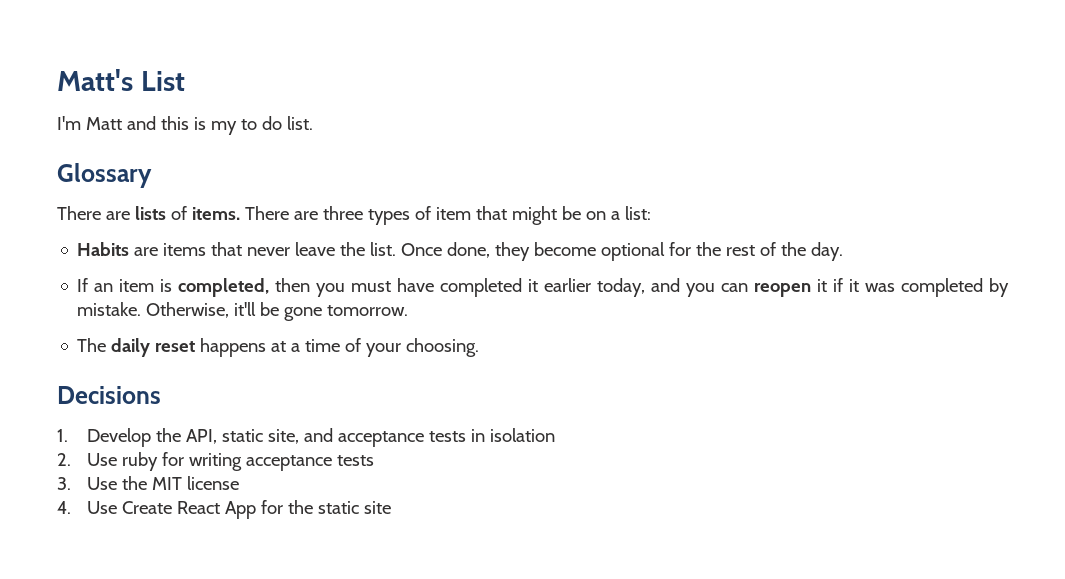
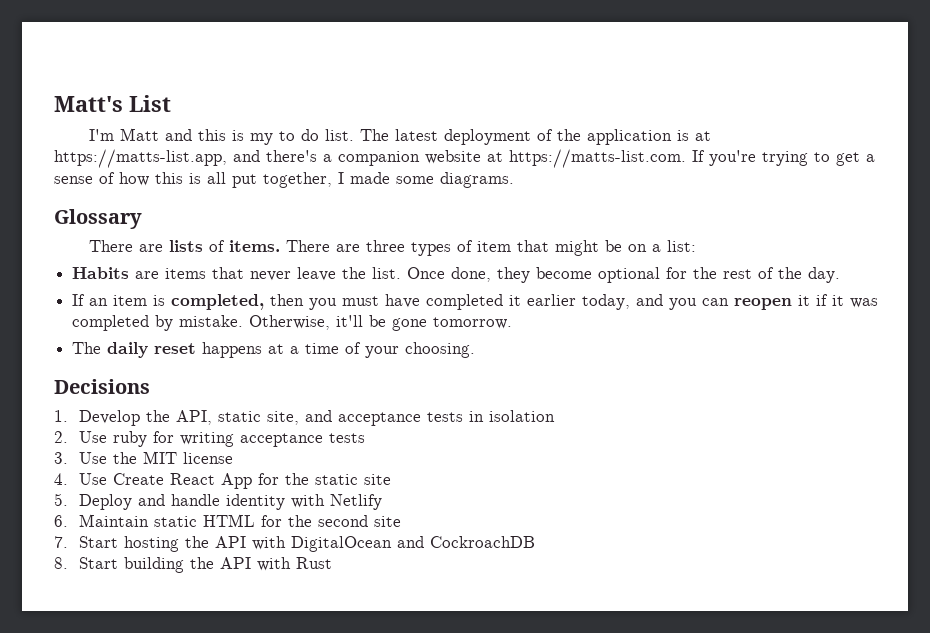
(313, 123) none -> [359,129,711,145] [54,149,875,168] [54,172,514,188] The latest deployment of the application is at https://matts-list.app, and there's a companion website at https://matts-list.com. If you're trying to get a sense of how this is all put together, I made some diagrams.
(391, 507) none -> [54,493,383,510] [54,514,402,527] [54,536,536,552] [54,557,333,573] // 5. Deploy and handle identity with Netlify // 6. Maintain static HTML for the second site // 7. Start hosting the API with DigitalOcean and CockroachDB // 8. Start building the API with Rust

